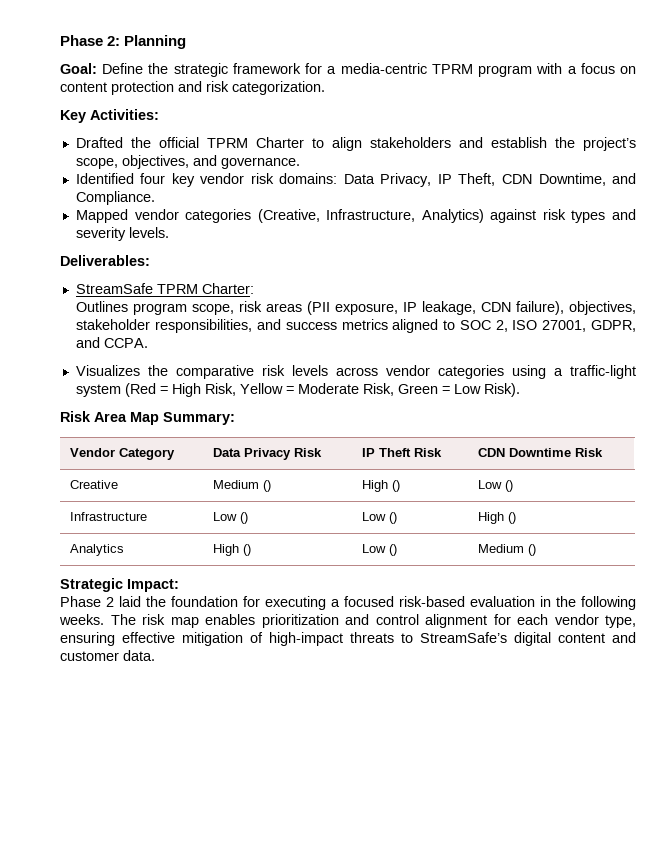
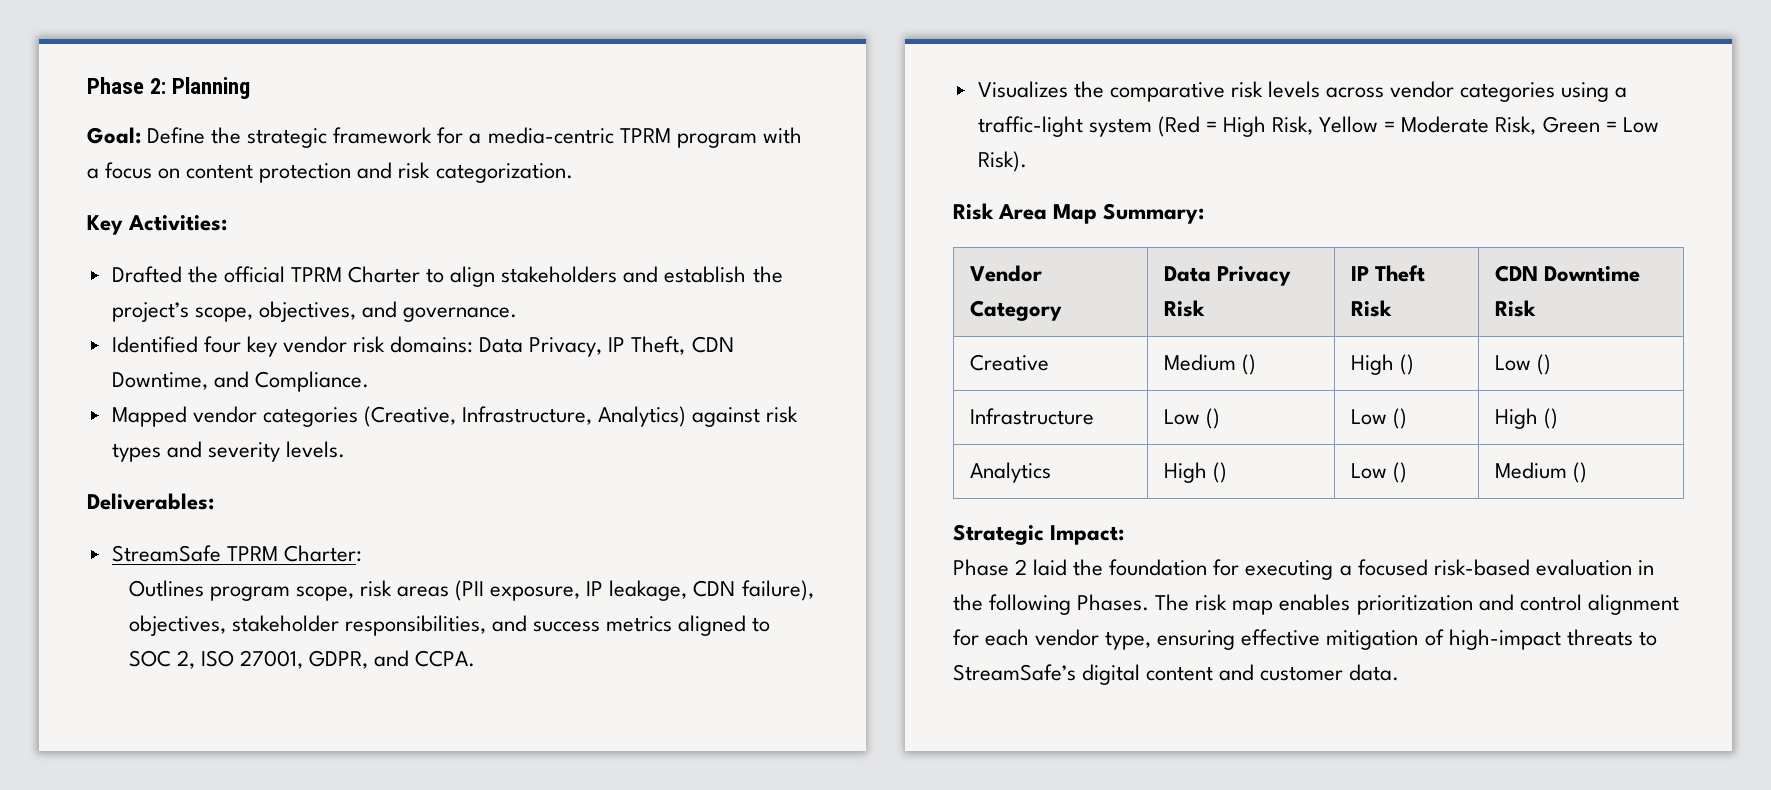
[59,614,104,625] weeks. -> [1077,594,1150,611] Phases.

